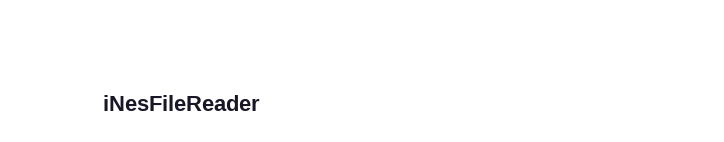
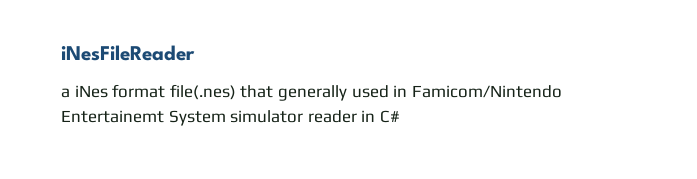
(260, 103) none -> [61,84,562,101] [61,110,400,126] // a iNes format file(.nes) that generally used in Famicom/Nintendo Entertainemt System simulator reader in C#

